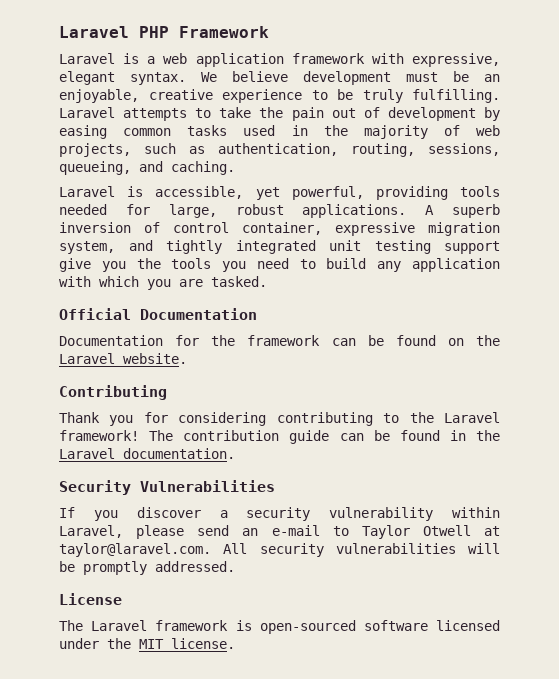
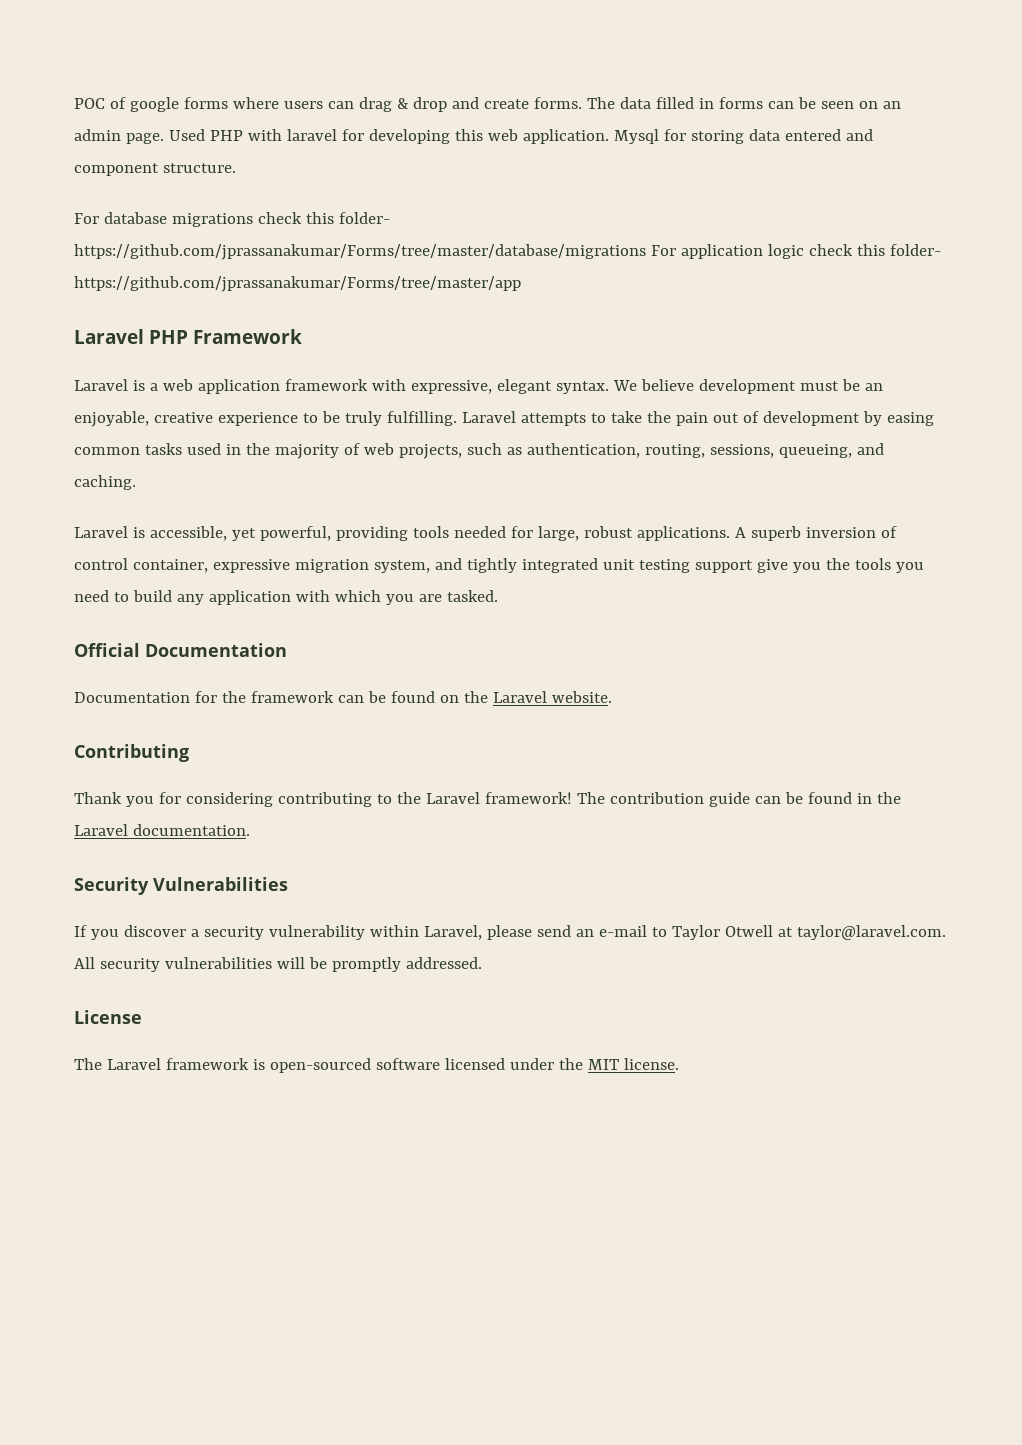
(59, 32) none -> [74,97,901,112] [74,129,873,144] [74,163,236,176] [74,212,390,227] [74,244,941,260] [74,276,521,292] POC of google forms where users can drag & drop and create forms. The data filled in forms can be seen on an admin page. Used PHP with laravel for developing this web application. Mysql for storing data entered and component structure. // For database migrations check this folder- https://github.com/jprassanakumar/Forms/tree/master/database/migrations For application logic check this folder- https://github.com/jprassanakumar/Forms/tree/master/app //

